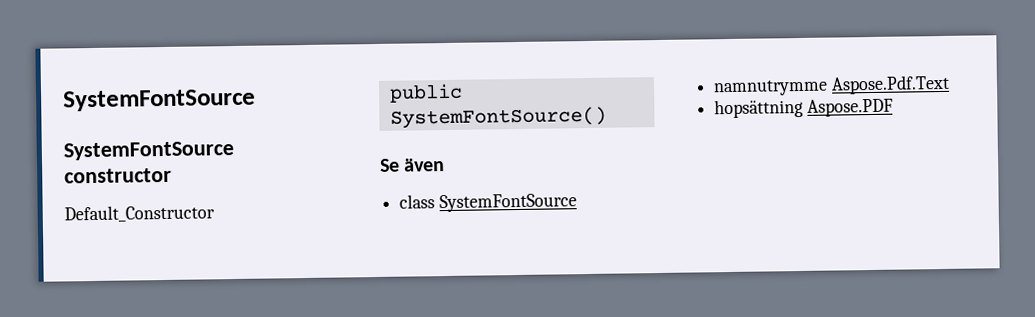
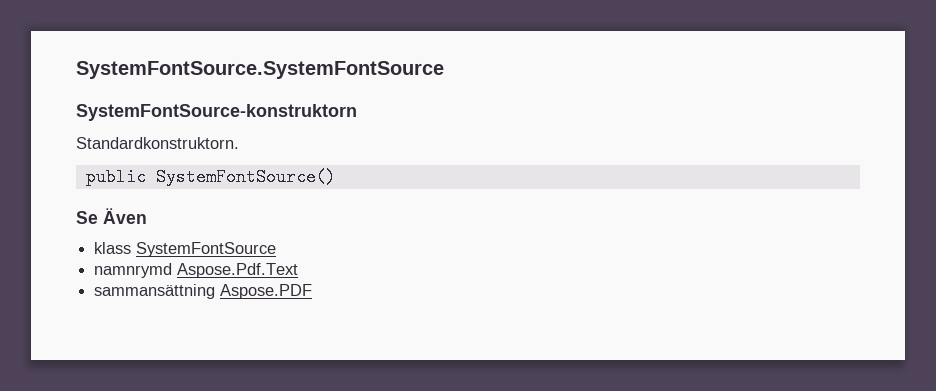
[63,88,256,112] [63,141,234,161] [64,167,172,184] [64,204,215,223] SystemFontSource // SystemFontSource constructor // Default_Constructor -> [76,61,444,79] [76,104,357,121] [76,137,239,149] SystemFontSource.SystemFontSource // SystemFontSource-konstruktorn // Standardkonstruktorn.
[403,158,446,172] [399,193,577,213] [713,79,829,97] även // class SystemFontSource // namnutrymme -> [103,208,147,224] [94,242,277,257] [94,263,173,278] Även // klass SystemFontSource // namnrymd
[714,98,805,119] hopsättning -> [94,284,216,299] sammansättning

